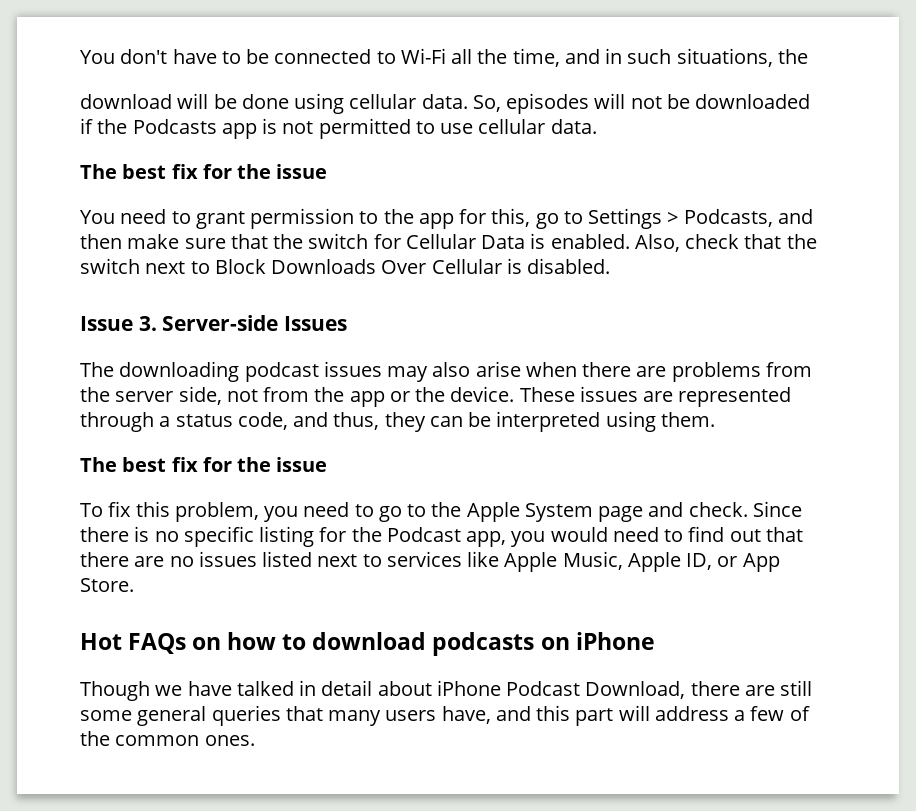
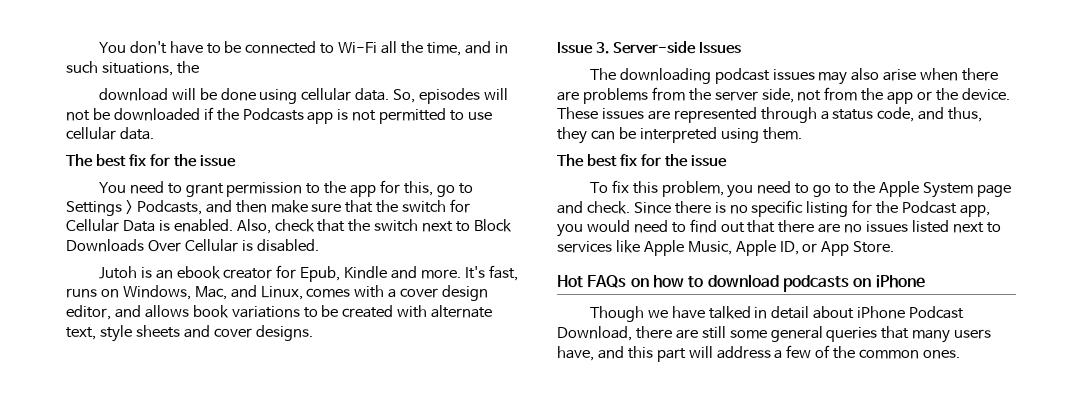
(611, 266) none -> [98,265,518,282] [66,285,489,301] [66,305,493,320] [66,325,313,342] // Jutoh is an ebook creator for Epub, Kindle and more. It's fast, runs on Windows, Mac, and Linux, comes with a cover design editor, and allows book variations to be created with alternate text, style sheets and cover designs.

